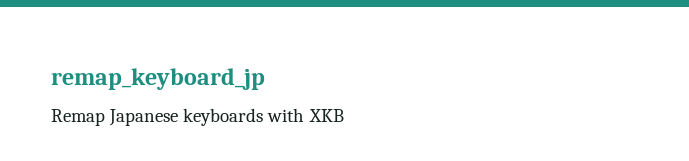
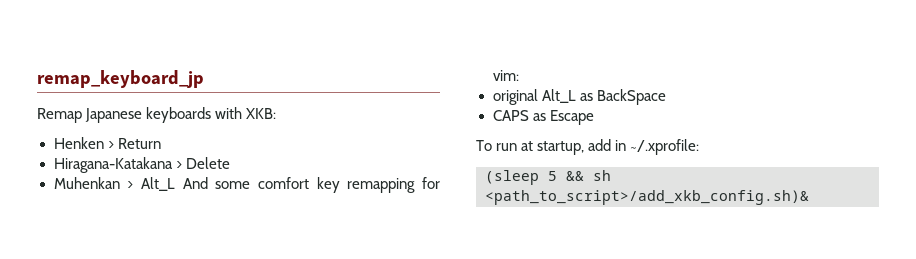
[308,109,344,122] XKB -> [246,108,277,119] [53,137,161,149] [53,157,230,173] [53,177,440,193] [492,70,519,81] [492,89,666,105] [492,110,594,125] [476,139,700,155] [485,170,611,185] [485,190,809,205] XKB: // Henken > Return // Hiragana-Katakana > Delete // Muhenkan > Alt_L And some comfort key remapping for vim: // original Alt_L as BackSpace // CAPS as Escape // To run at startup, add in ~/.xprofile: // (sleep 5 && sh <path_to_script>/add_xkb_config.sh)&

